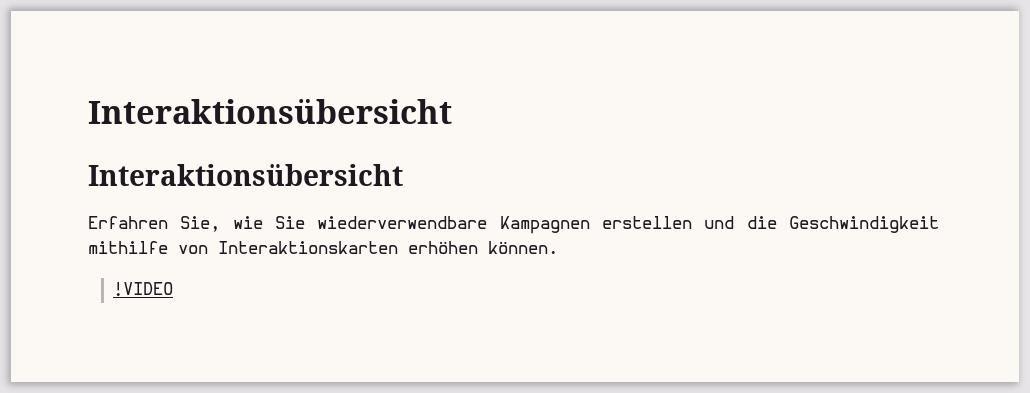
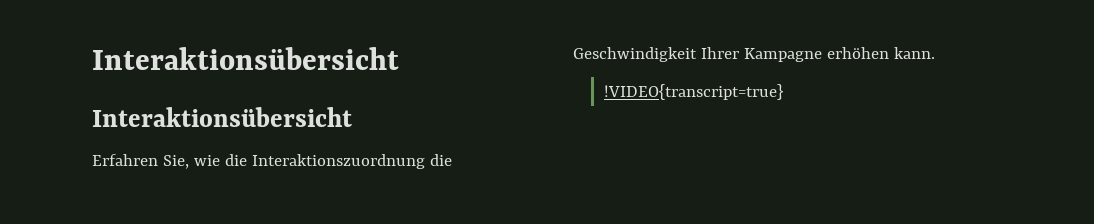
[275,216,940,234] [88,241,558,254] [113,282,174,297] Sie wiederverwendbare Kampagnen erstellen und die Geschwindigkeit mithilfe von Interaktionskarten erhöhen können. // !VIDEO -> [224,154,452,169] [573,47,935,62] [603,84,783,100] die Interaktionszuordnung die Geschwindigkeit Ihrer Kampagne erhöhen kann. // !VIDEO{transcript=true}

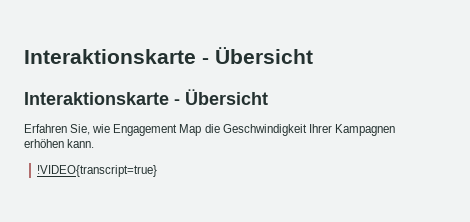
[92,47,399,70] [92,107,352,127] Interaktionsübersicht // Interaktionsübersicht -> [24,47,313,64] [24,89,268,105] Interaktionskarte - Übersicht // Interaktionskarte - Übersicht
[224,154,425,169] die Interaktionszuordnung -> [113,124,202,136] Engagement Map
[743,48,822,62] Kampagne -> [334,124,395,136] Kampagnen

